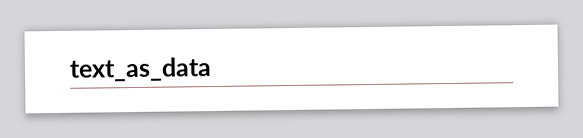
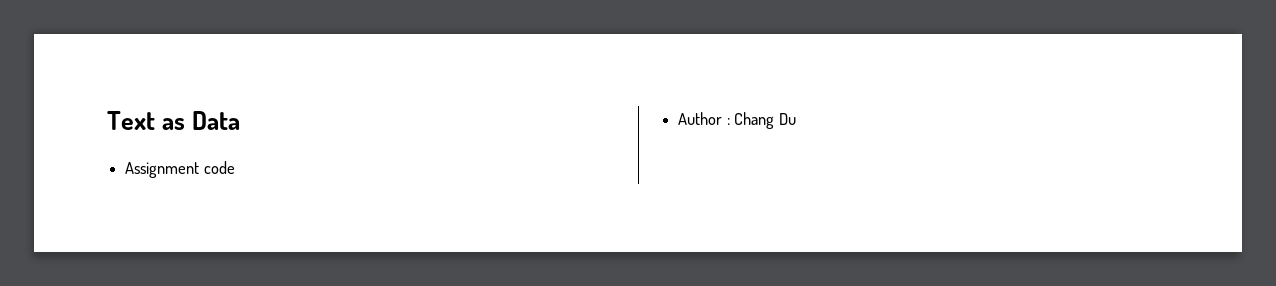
[69,57,212,82] text_as_data -> [107,111,241,130] [125,161,235,178] [678,112,796,129] Text as Data // Assignment code // Author : Chang Du

